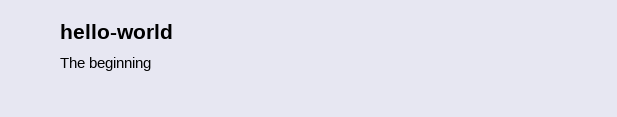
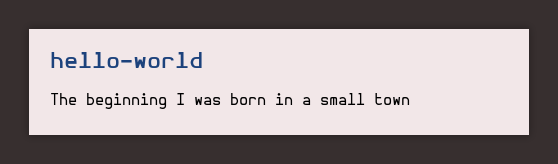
(152, 64) none -> [176,93,410,105] I was born in a small town

